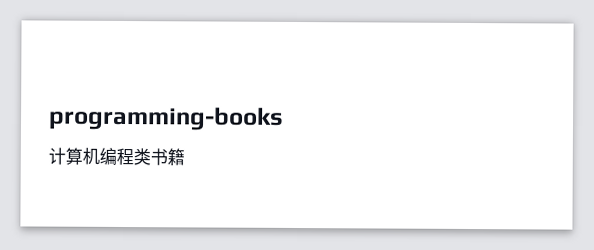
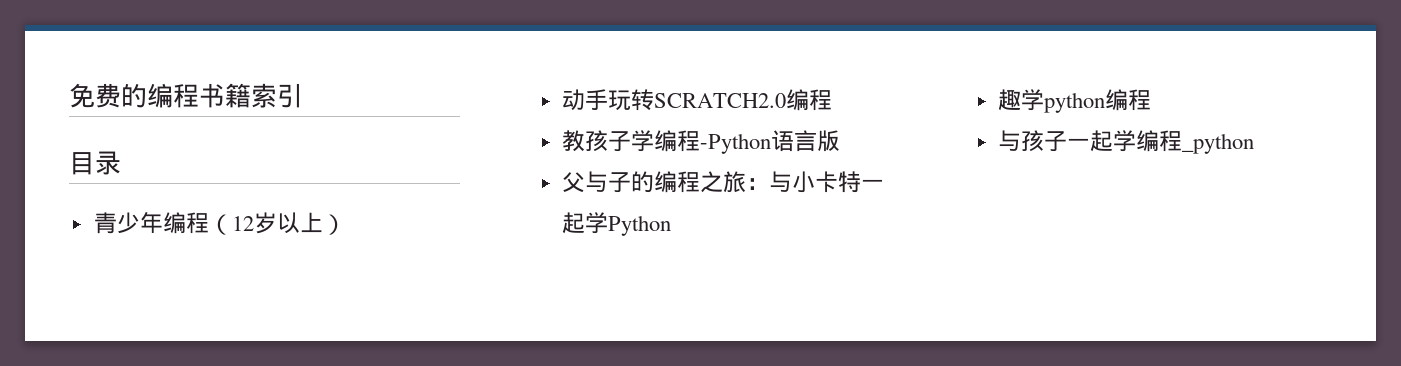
[48,106,284,131] [48,147,185,166] programming-books // 计算机编程类书籍 -> [69,83,303,108] [69,151,121,175] [93,212,346,235] [562,89,833,111] [562,130,841,154] [562,171,885,193] [562,212,672,236] [998,89,1152,113] [998,130,1255,154] 免费的编程书籍索引 // 目录 // 青少年编程（12岁以上） // 动手玩转SCRATCH2.0编程 // 教孩子学编程-Python语言版 // 父与子的编程之旅：与小卡特一起学Python // 趣学python编程 // 与孩子一起学编程_python

